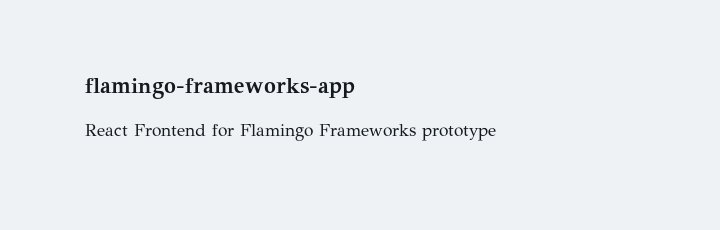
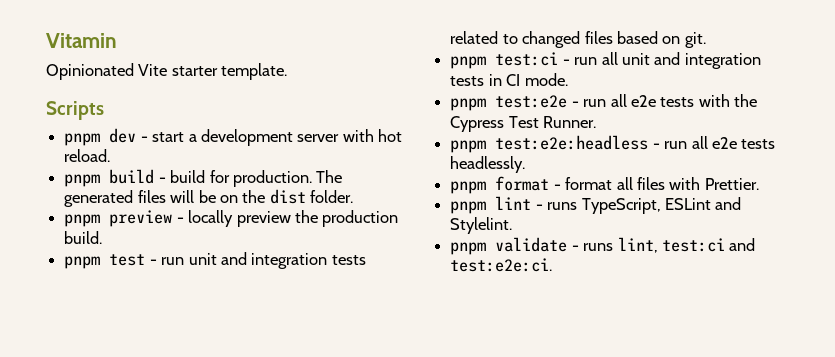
[85,78,355,99] [85,124,496,141] flamingo-frameworks-app // React Frontend for Flamingo Frameworks prototype -> [46,33,117,48] [46,63,288,80] [46,101,104,120] [64,128,403,146] [64,149,111,162] [64,169,343,187] [64,189,354,207] [64,210,399,227] [64,231,103,244] [64,252,366,269] [450,31,706,48] [450,52,761,69] [450,73,568,86] [450,94,758,111] [450,116,597,132] [450,135,776,153] [450,156,526,173] [450,176,759,194] [450,196,742,214] [450,217,513,234] [450,237,756,255] [450,258,553,272] Vitamin // Opinionated Vite starter template. // Scripts // pnpm dev - start a development server with hot reload. // pnpm build - build for production. The generated files will be on the dist folder. // pnpm preview - locally preview the production build. // pnpm test - run unit and integration tests related to changed files based on git. // pnpm test:ci - run all unit and integration tests in CI mode. // pnpm test:e2e - run all e2e tests with the Cypress Test Runner. // pnpm test:e2e:headless - run all e2e tests headlessly. // pnpm format - format all files with Prettier. // pnpm lint - runs TypeScript, ESLint and Stylelint. // pnpm validate - runs lint, test:ci and test:e2e:ci.

